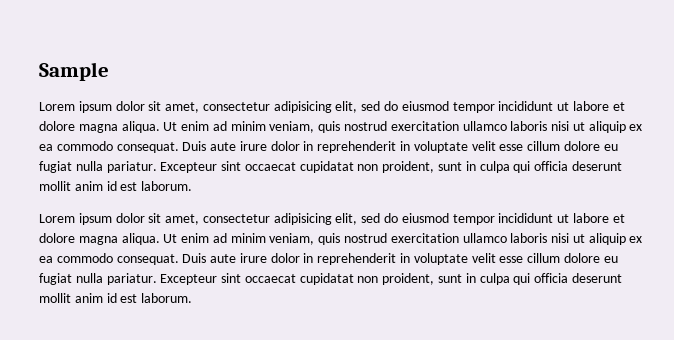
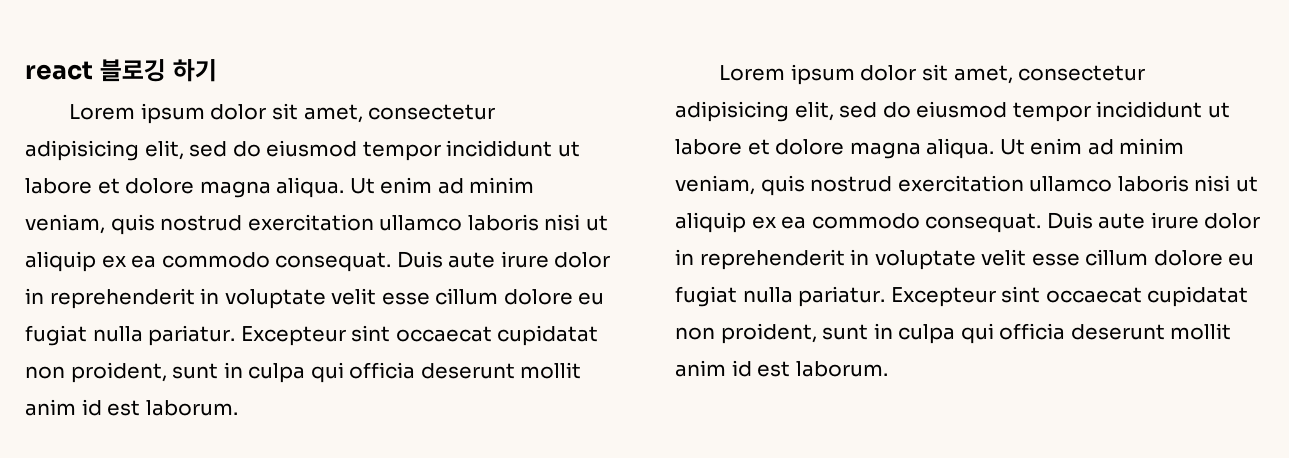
[39,62,109,81] Sample -> [25,59,217,82] react 블로깅 하기

